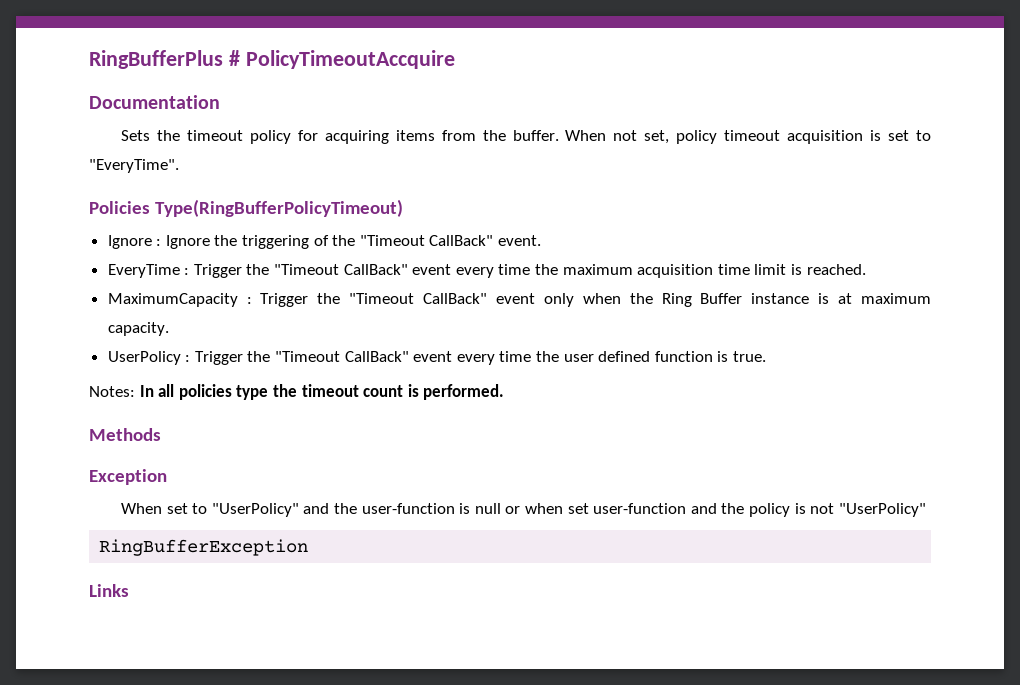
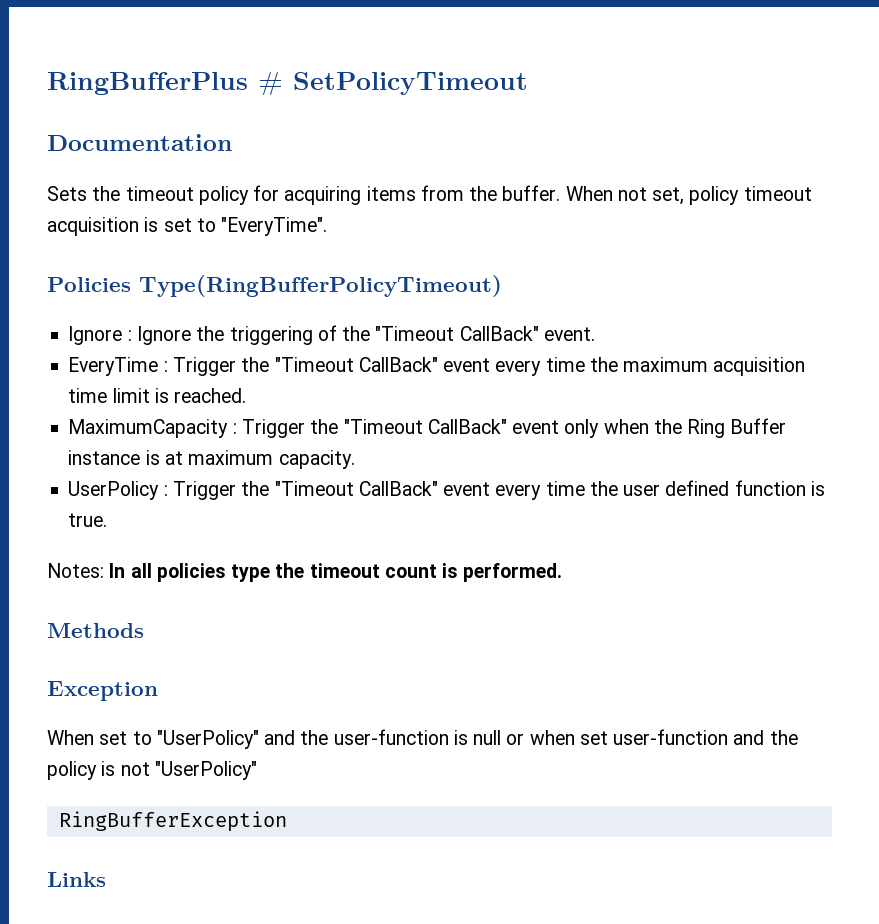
[245,50,455,69] PolicyTimeoutAccquire -> [293,72,528,95] SetPolicyTimeout

